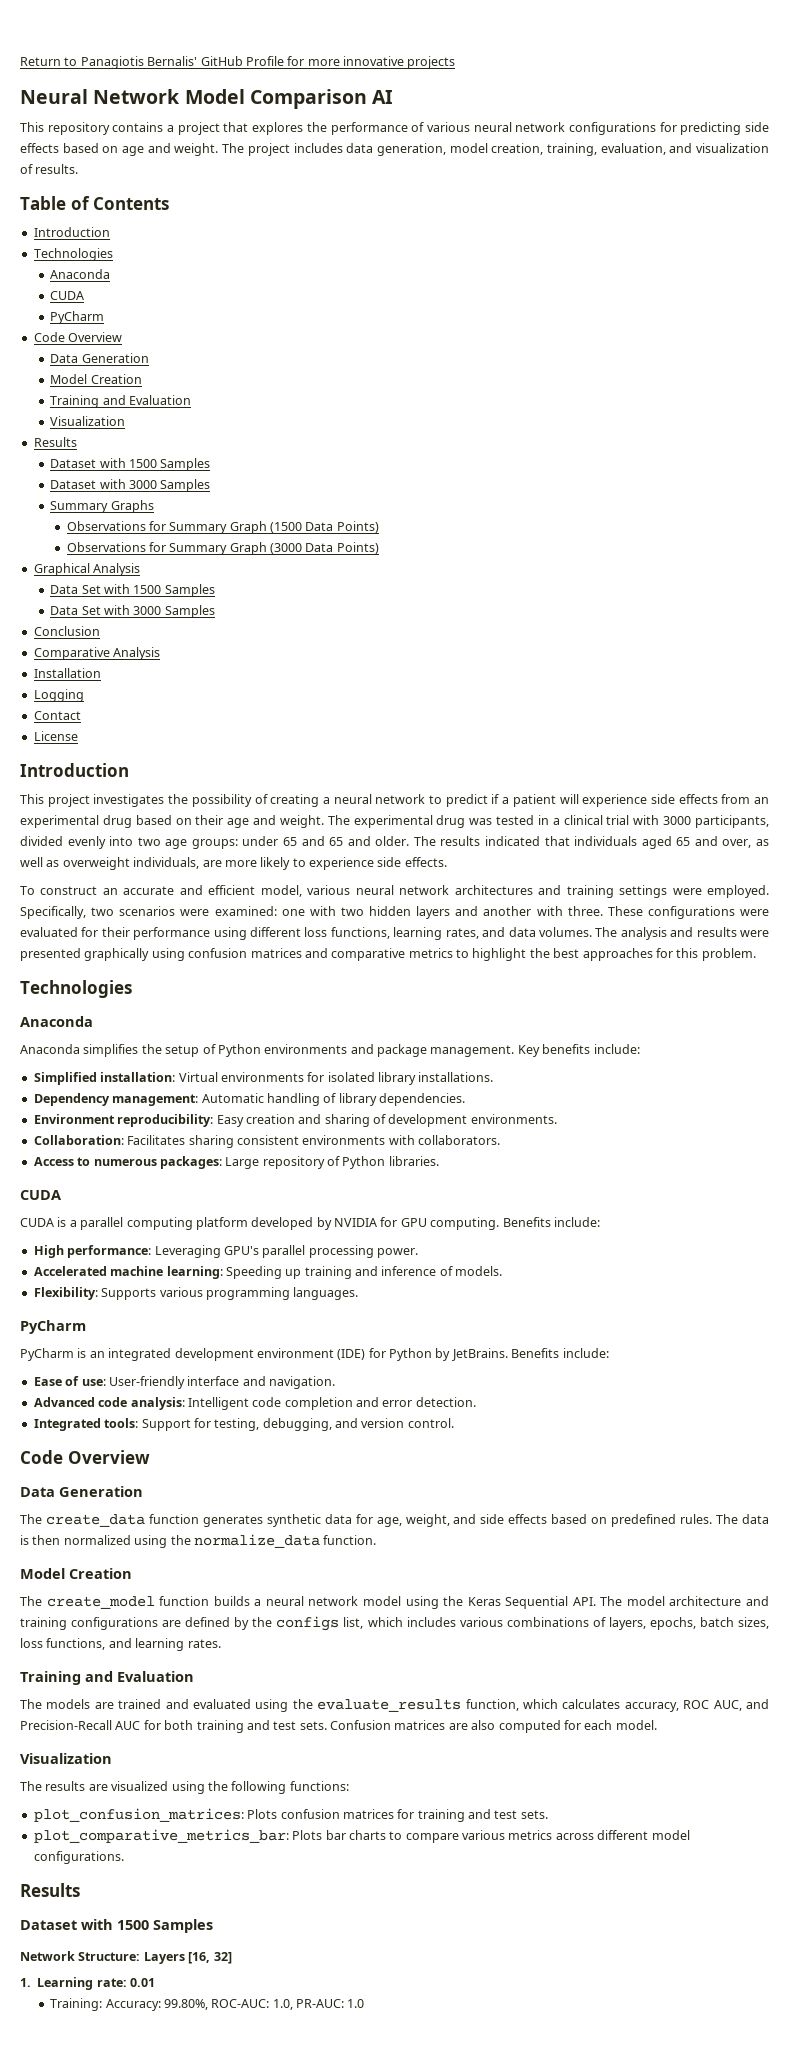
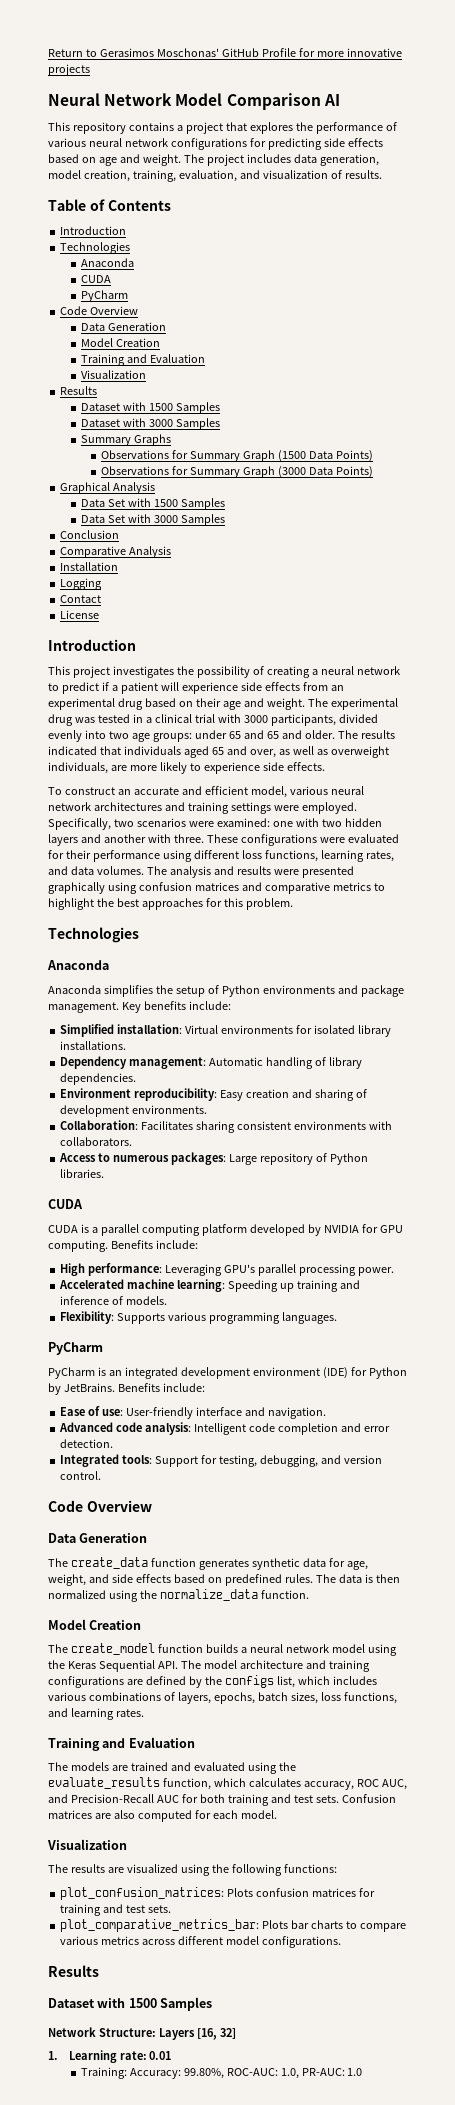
[80,56,198,69] Panagiotis Bernalis' -> [99,48,219,57] Gerasimos Moschonas'

